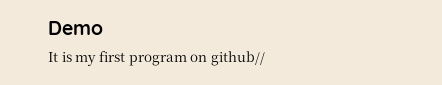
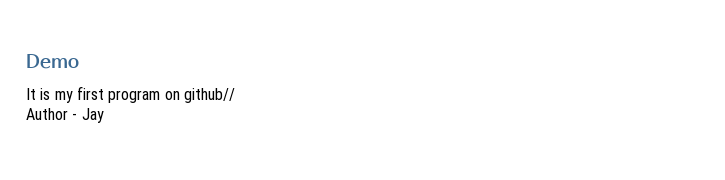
(265, 58) none -> [26,108,104,123] // Author - Jay

